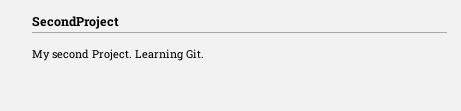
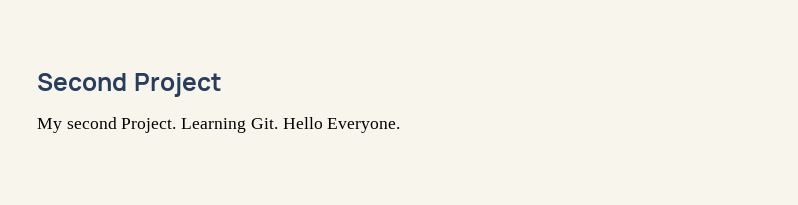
[32,16,119,29] SecondProject -> [37,73,222,97] Second Project
(204, 54) none -> [282,117,401,133] Hello Everyone.

